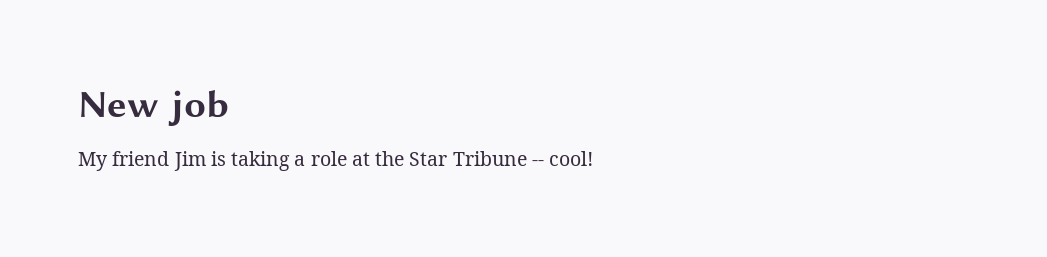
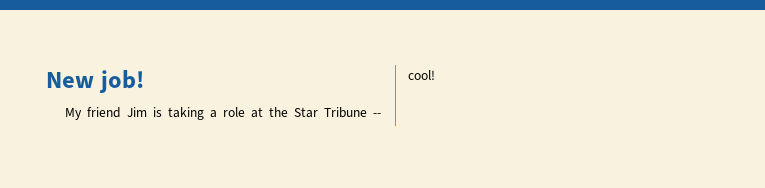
[167,90,229,126] job -> [98,70,144,93] job!

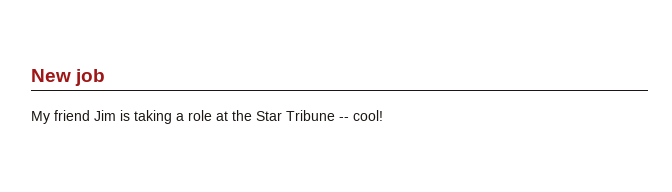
[98,70,144,93] job! -> [75,69,106,86] job

